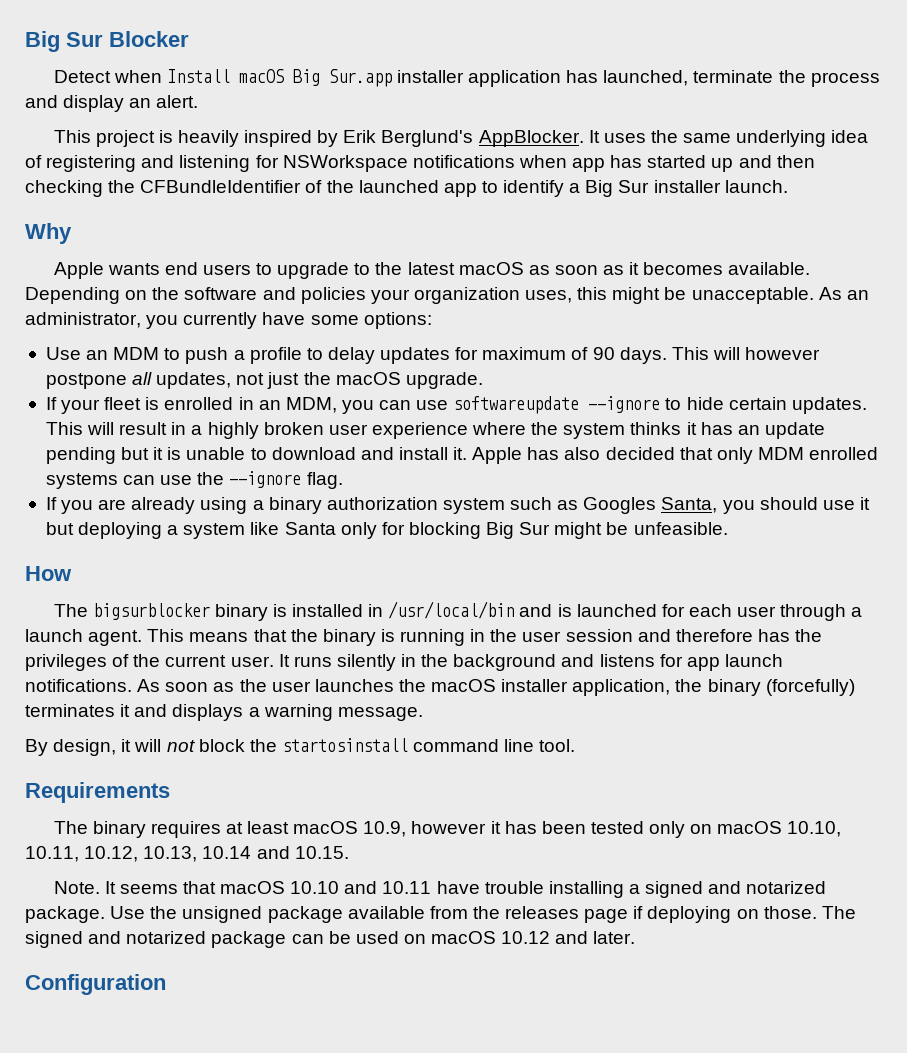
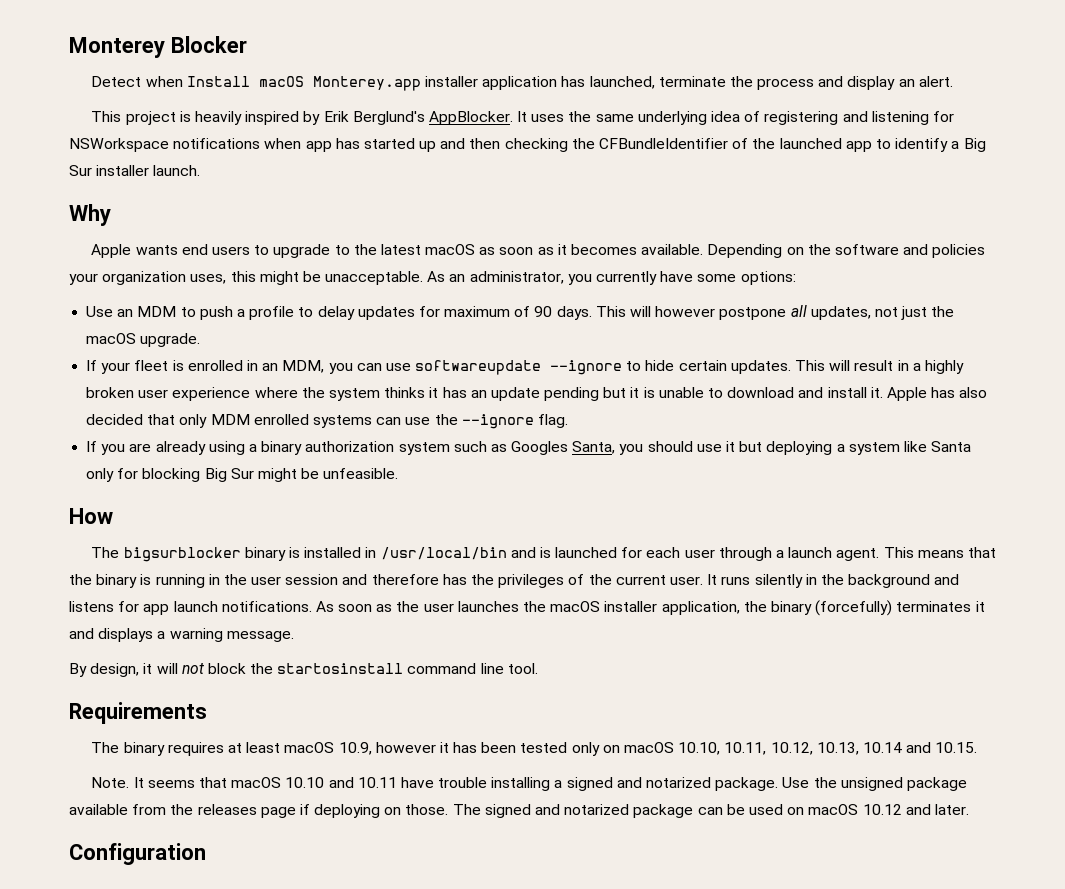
[25,31,103,52] Big Sur -> [69,37,165,58] Monterey
[292,69,392,87] Big Sur.app -> [312,76,421,91] Monterey.app

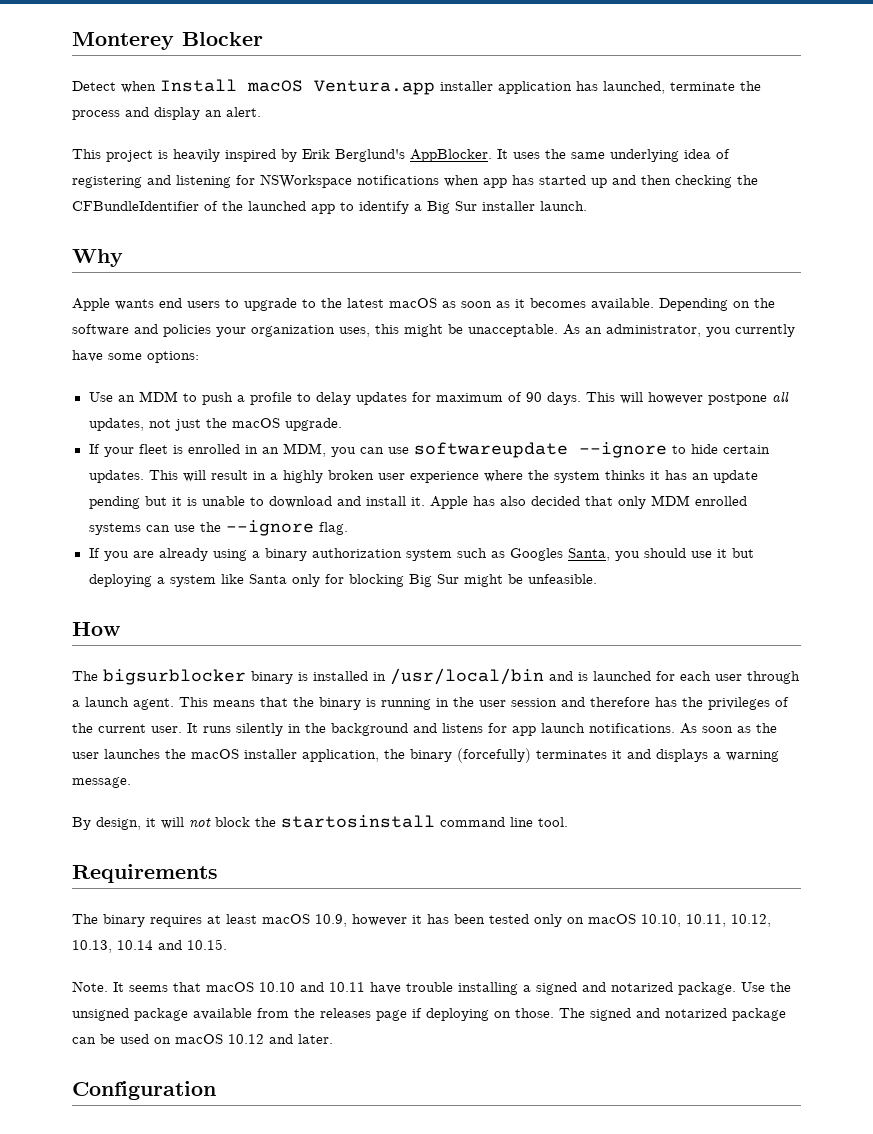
[312,76,421,91] Monterey.app -> [314,80,435,95] Ventura.app

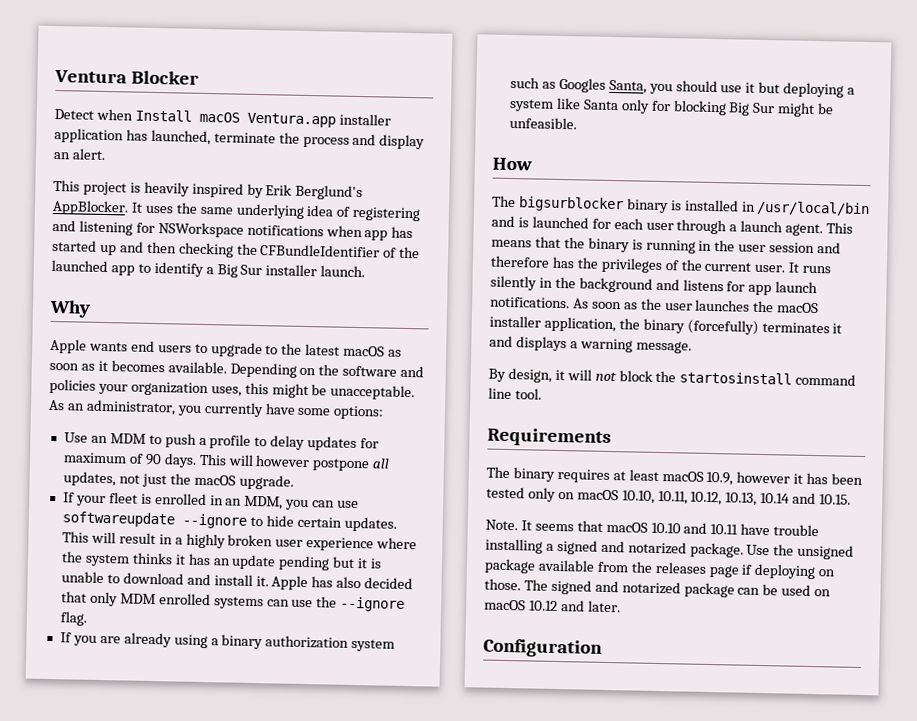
[72,32,174,50] Monterey -> [54,69,127,84] Ventura

